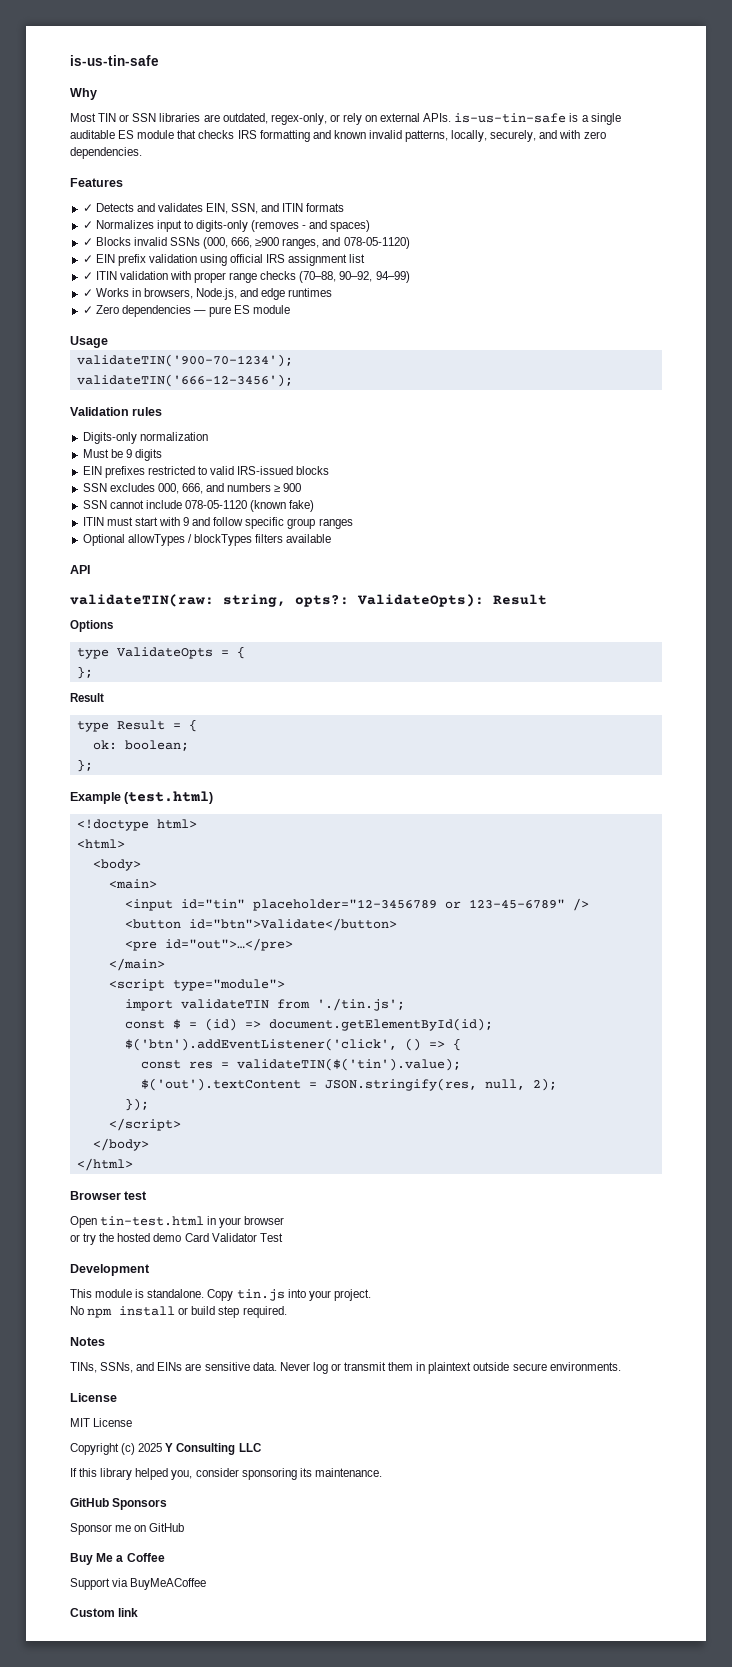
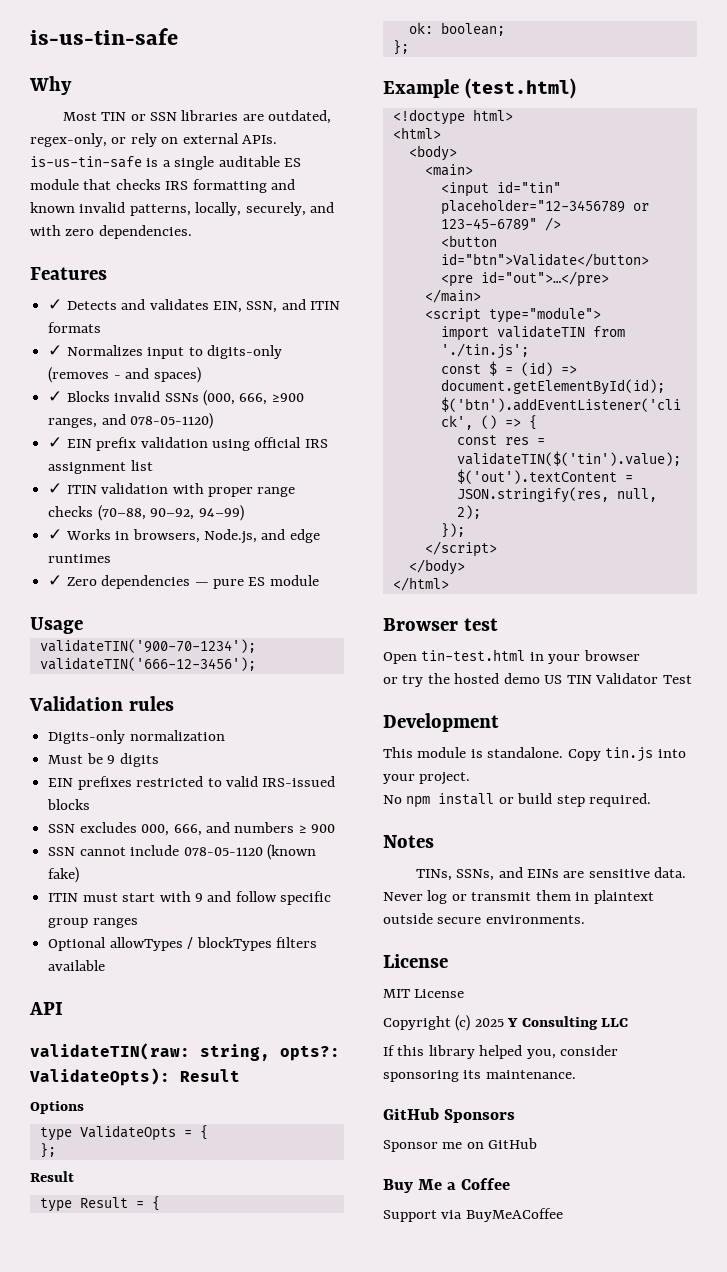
[184,1233,209,1242] Card -> [544,675,592,684] US TIN
[70,1608,139,1617] // Custom link -> (563, 1215) none

